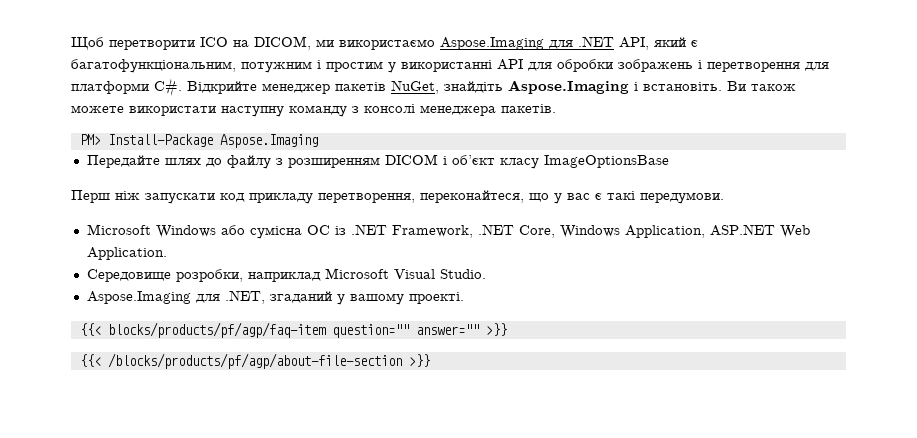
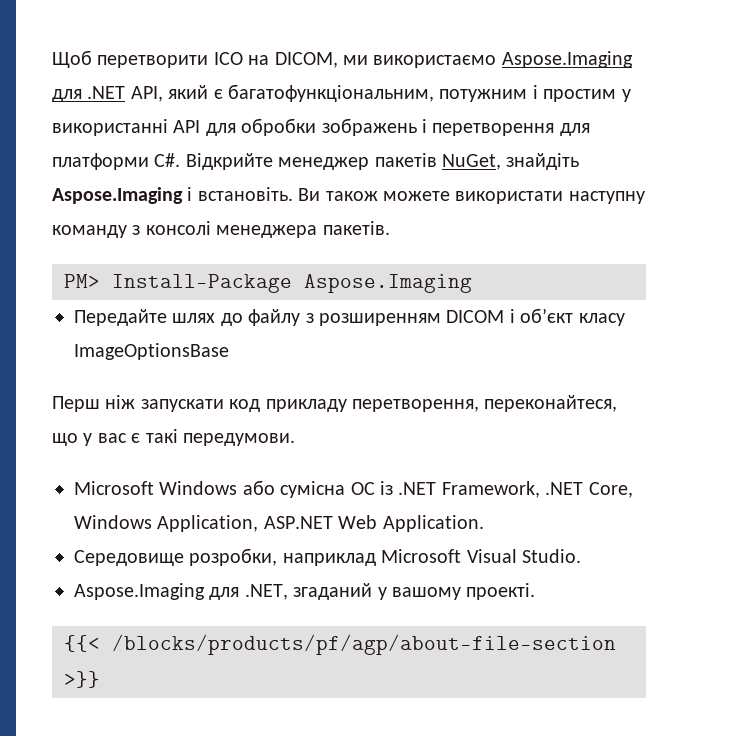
[79,322,507,338] // {{< blocks/products/pf/agp/faq-item question="" answer="" >}} -> (536, 591) none

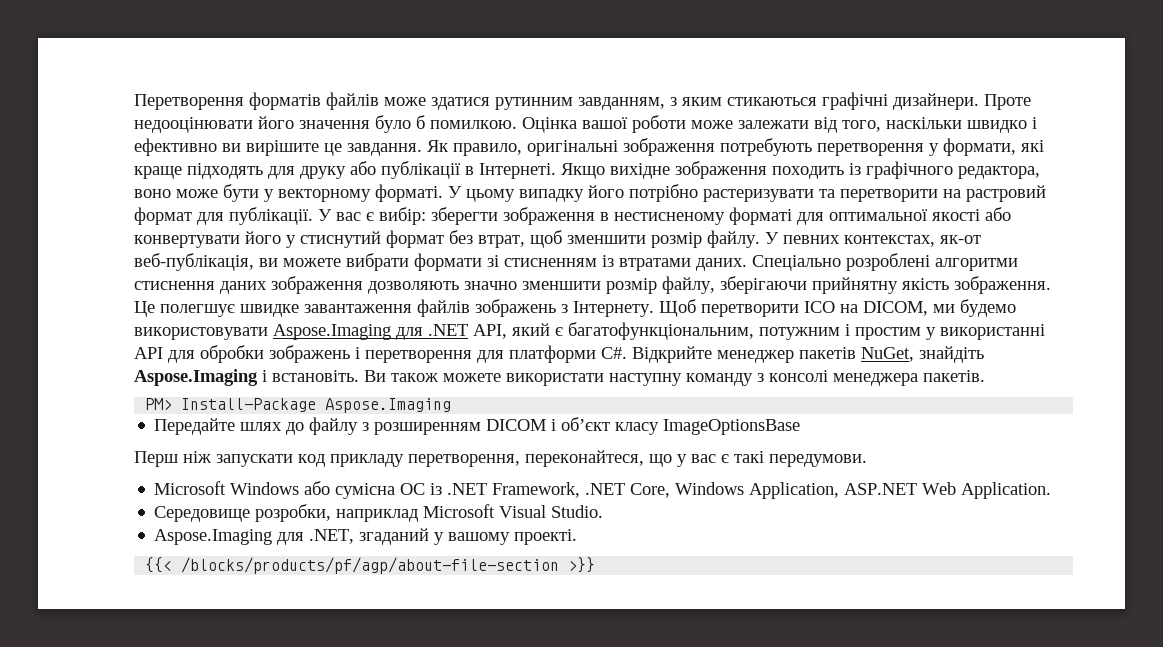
(52, 59) none -> [134,92,1031,110] [134,115,1037,133] [134,138,1044,156] [134,161,1040,179] [134,184,1046,202] [134,207,1011,225] [134,230,981,248] [134,253,1018,271] [134,276,1051,294] [134,299,654,317] Перетворення форматів файлів може здатися рутинним завданням, з яким стикаються графічні дизайнери. Проте недооцінювати його значення було б помилкою. Оцінка вашої роботи може залежати від того, наскільки швидко і ефективно ви вирішите це завдання. Як правило, оригінальні зображення потребують перетворення у формати, які краще підходять для друку або публікації в Інтернеті. Якщо вихідне зображення походить із графічного редактора, воно може бути у векторному форматі. У цьому випадку його потрібно растеризувати та перетворити на растровий формат для публікації. У вас є вибір: зберегти зображення в нестисненому форматі для оптимальної якості або конвертувати його у стиснутий формат без втрат, щоб зменшити розмір файлу. У певних контекстах, як-от веб-публікація, ви можете вибрати формати зі стисненням із втратами даних. Спеціально розроблені алгоритми стиснення даних зображення дозволяють значно зменшити розмір файлу, зберігаючи прийнятну якість зображення. Це полегшує швидке завантаження файлів зображень з Інтернету.
[373,55,497,68] використаємо -> [960,299,1016,317] [134,327,268,340] будемо використовувати

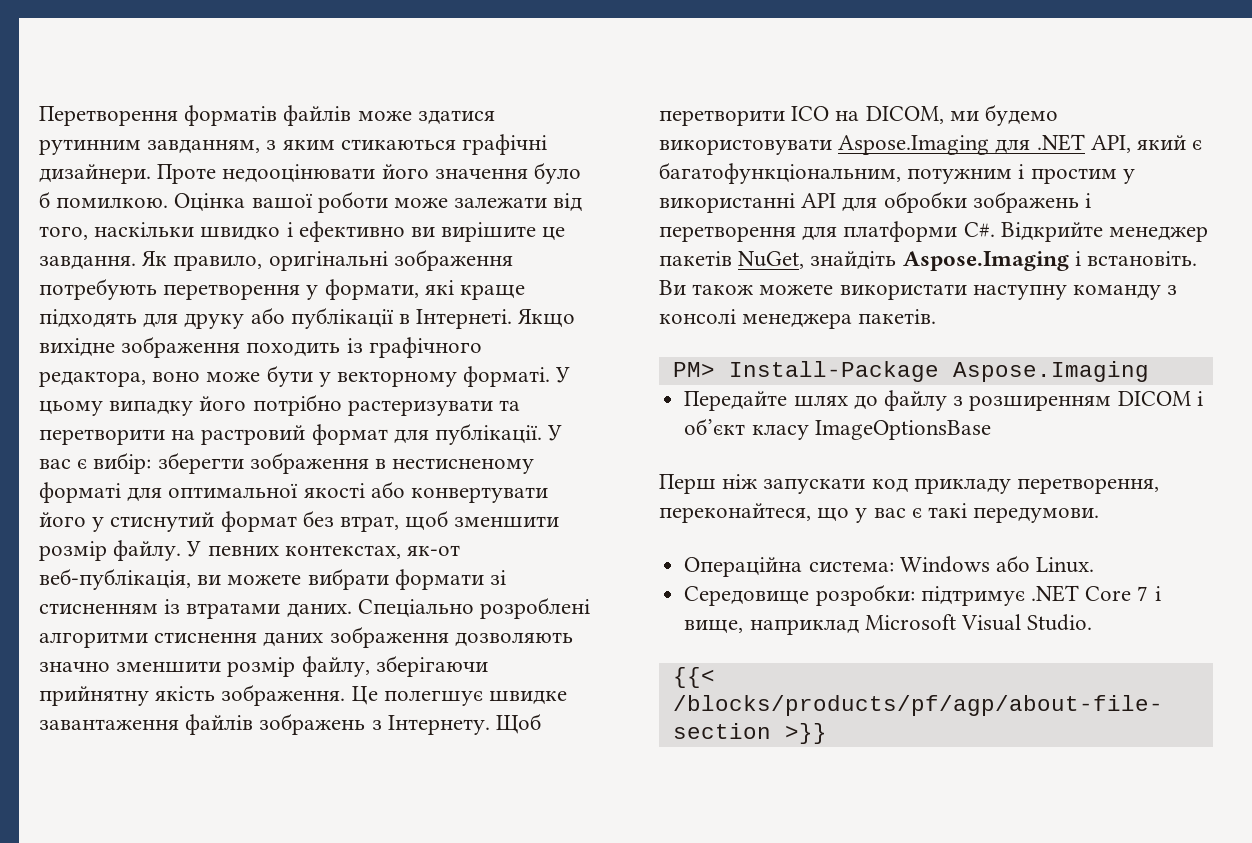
[154,481,1052,499] [154,504,604,522] [154,528,578,545] Microsoft Windows або сумісна ОС із .NET Framework, .NET Core, Windows Application, ASP.NET Web Application. // Середовище розробки, наприклад Microsoft Visual Studio. // Aspose.Imaging для .NET, згаданий у вашому проекті. -> [684,555,1095,577] [684,584,1161,606] [684,614,1093,635] Операційна система: Windows або Linux. // Середовище розробки: підтримує .NET Core 7 і вище, наприклад Microsoft Visual Studio.

